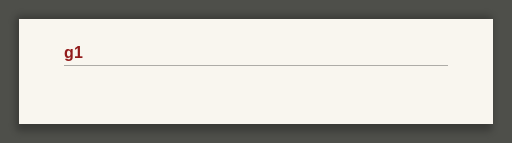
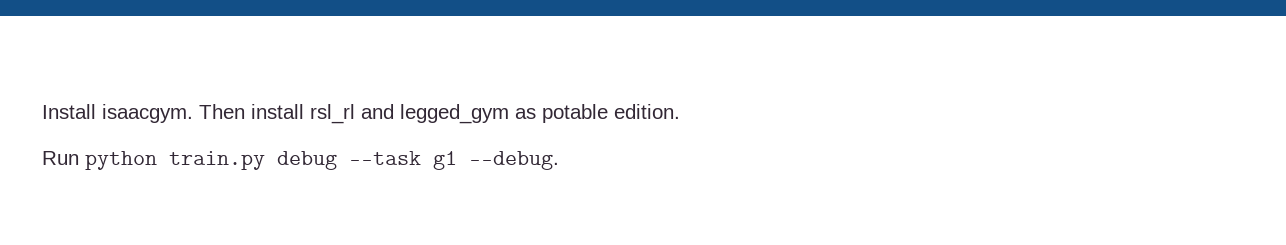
[64,46,83,61] g1 -> [42,104,680,124] [42,151,559,170] Install isaacgym. Then install rsl_rl and legged_gym as potable edition. // Run python train.py debug --task g1 --debug.

